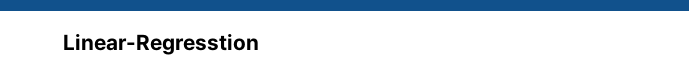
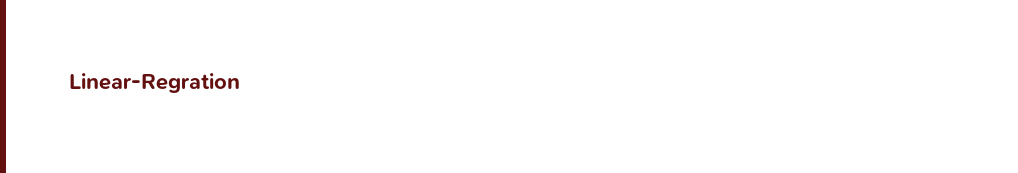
[63,33,259,55] Linear-Regresstion -> [69,73,240,93] Linear-Regration

